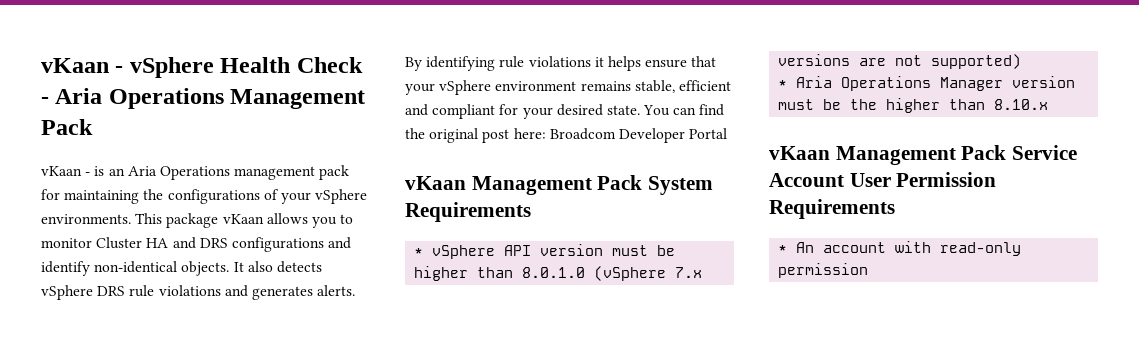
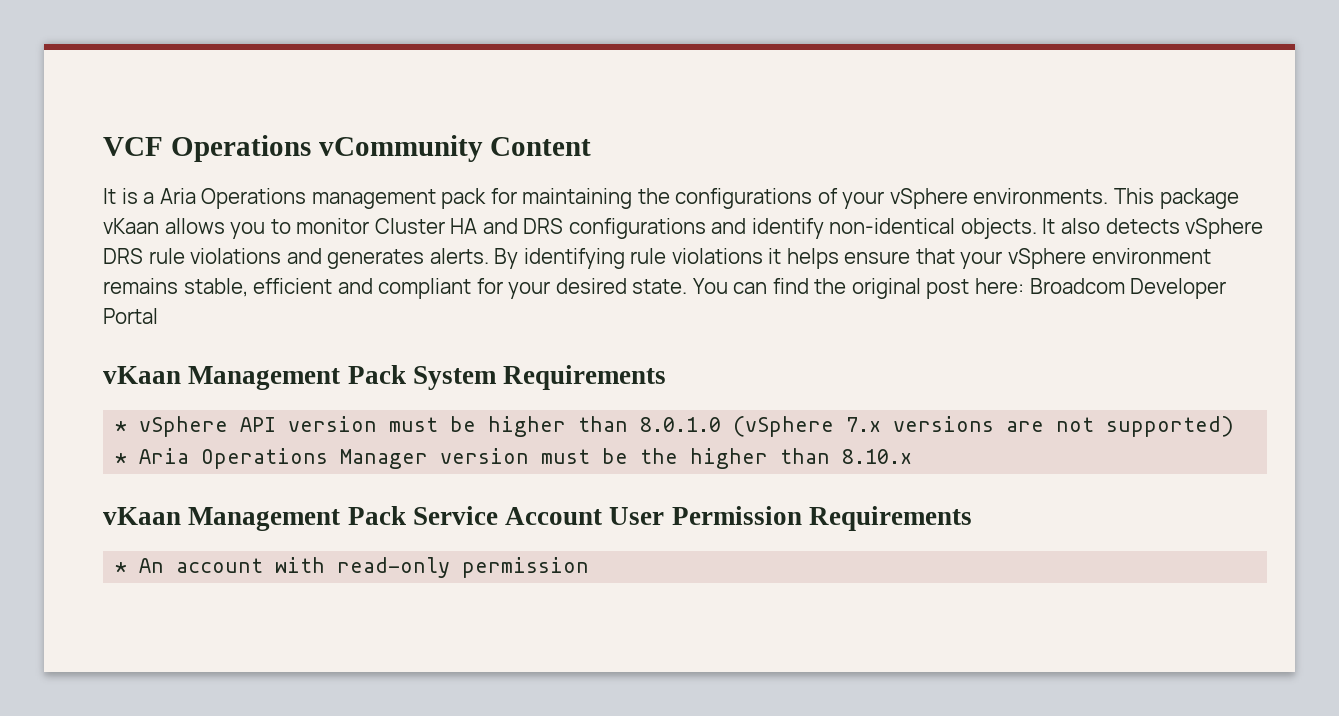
[41,57,363,78] [41,88,366,109] [41,119,93,135] [41,166,125,176] vKaan - vSphere Health Check - Aria Operations Management Pack // vKaan - is an -> [103,135,592,162] [103,188,155,204] VCF Operations vCommunity Content // It is a

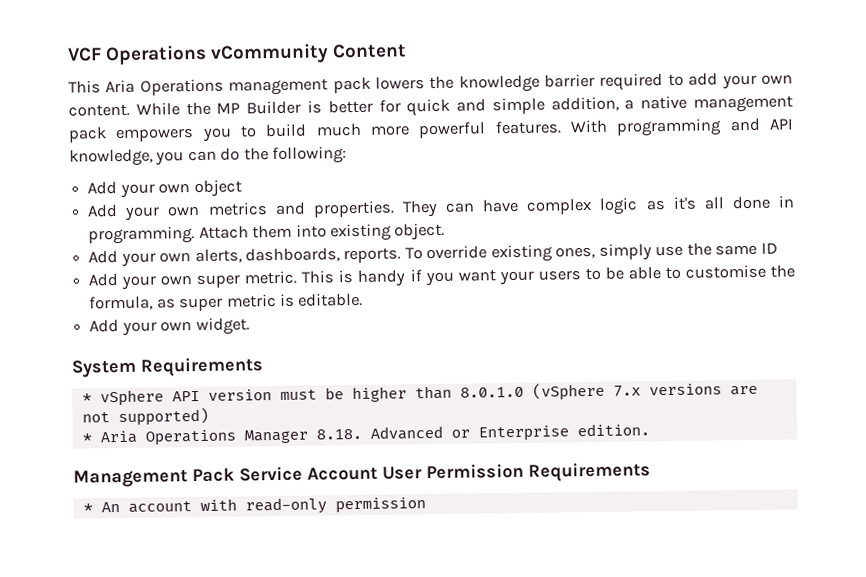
[103,188,155,204] It is a -> [68,80,101,94] This
[490,188,1239,209] [103,218,1264,239] [103,248,1211,269] [103,278,1227,299] [103,308,158,324] [103,365,406,390] for maintaining the configurations of your vSphere environments. This package vKaan allows you to monitor Cluster HA and DRS configurations and identify non-identical objects. It also detects vSphere DRS rule violations and generates alerts. By identifying rule violations it helps ensure that your vSphere environment remains stable, efficient and compliant for your desired state. You can find the original post here: Broadcom Developer Portal // vKaan Management Pack -> [374,72,794,93] [68,95,794,117] [68,117,795,143] [69,146,348,167] [87,179,242,198] [87,195,794,221] [88,222,446,245] [88,242,778,267] [88,264,795,290] [89,292,364,312] [89,317,250,336] lowers the knowledge barrier required to add your own content. While the MP Builder is better for quick and simple addition, a native management pack empowers you to build much more powerful features. With programming and API knowledge, you can do the following: // Add your own object // Add your own metrics and properties. They can have complex logic as it's all done in programming. Attach them into existing object. // Add your own alerts, dashboards, reports. To override existing ones, simply use the same ID // Add your own super metric. This is handy if you want your users to be able to customise the formula, as super metric is editable. // Add your own widget. //
[440,448,913,469] [103,507,181,525] version must be the higher than 8.10.x // vKaan -> [315,423,650,442] 8.18. Advanced or Enterprise edition. //

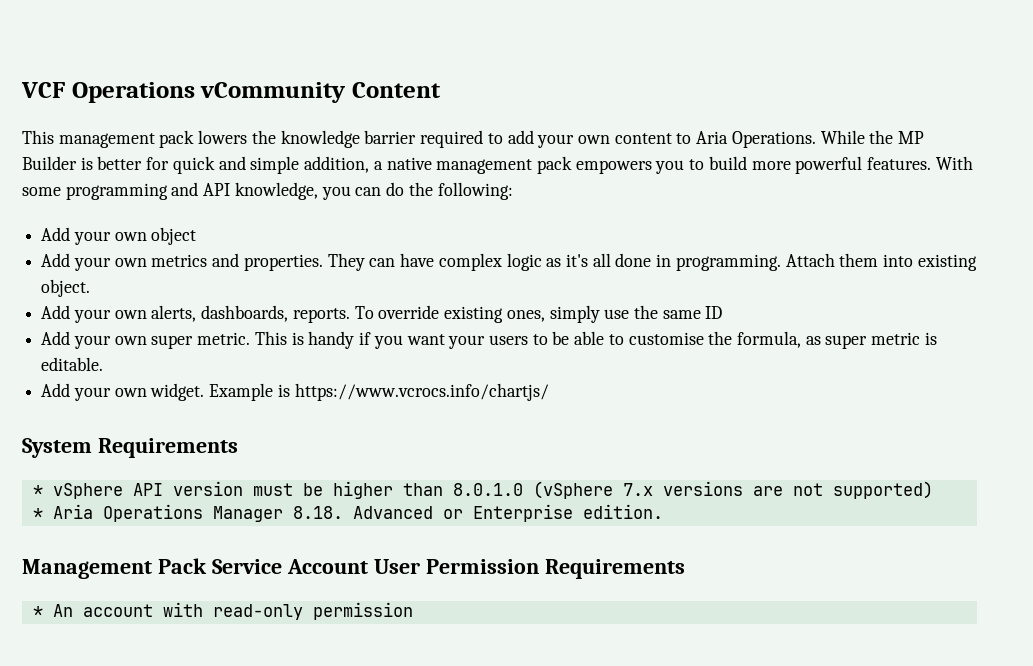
[105,78,224,96] Aria Operations -> (54, 137) none
[68,103,130,117] content. -> [614,131,816,148] content to Aria Operations.
[315,122,362,137] much -> (747, 163) none
(608, 126) none -> [22,187,61,196] some
(250, 326) none -> [209,383,549,401] Example is https://www.vcrocs.info/chartjs/

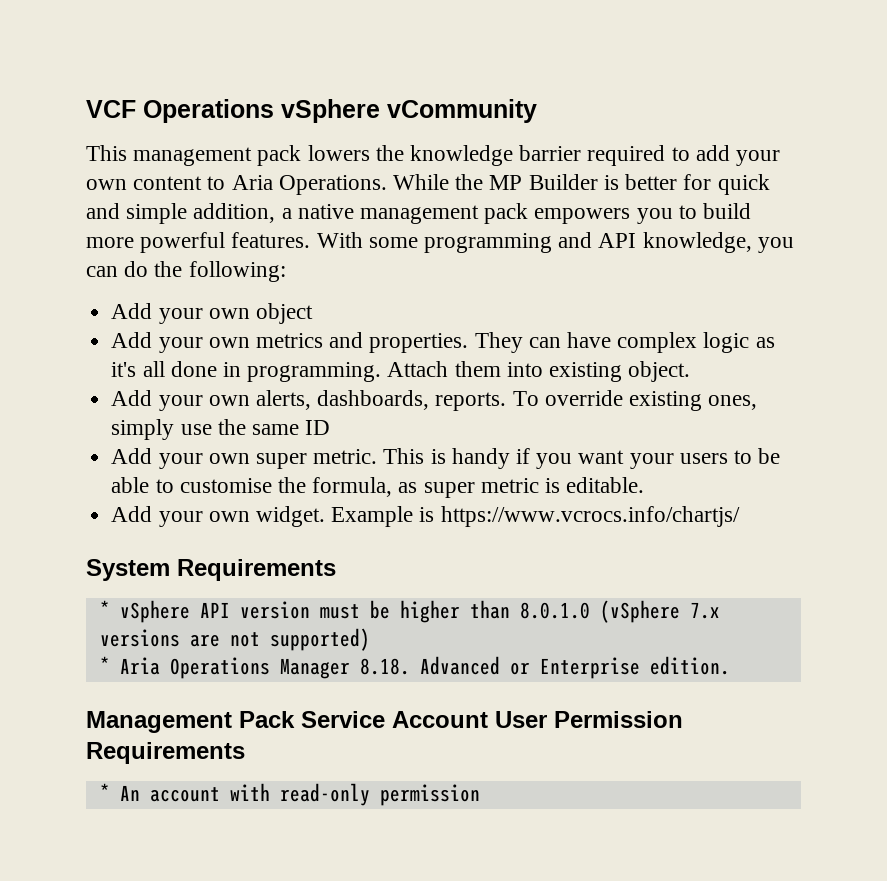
(195, 92) none -> [281,99,380,123] vSphere
[351,82,441,98] Content -> (537, 111) none

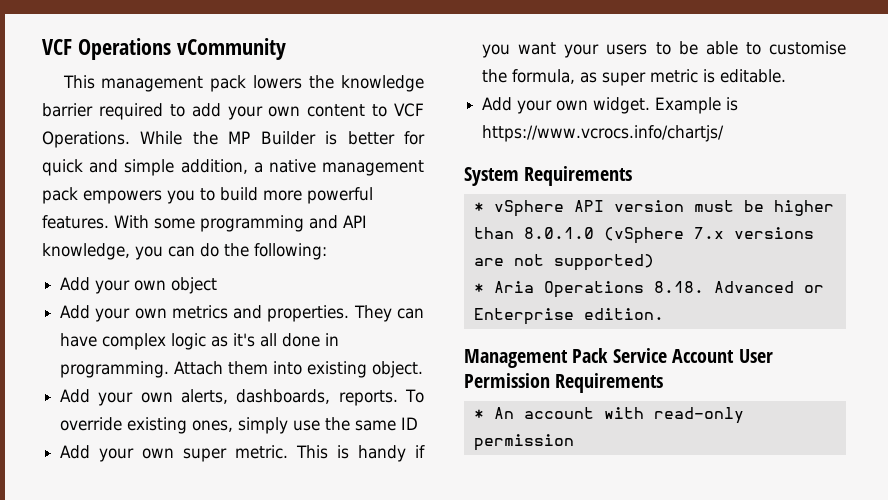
[281,99,380,123] vSphere -> (171, 49) none
[231,175,273,190] Aria -> [394,103,424,117] VCF
[279,658,350,679] Manager -> (644, 289) none

